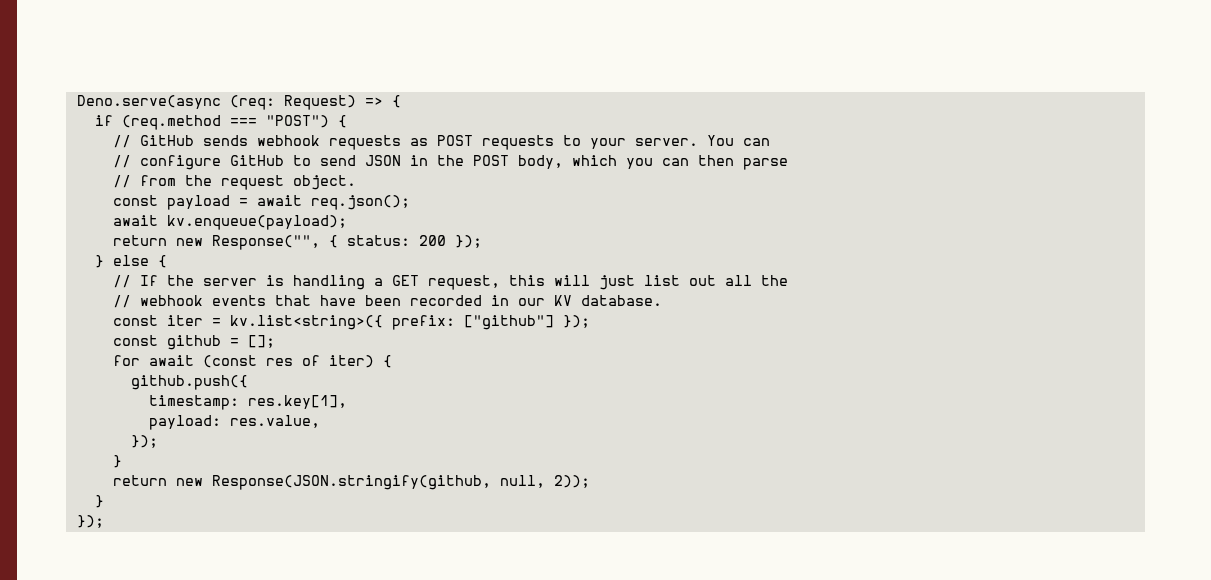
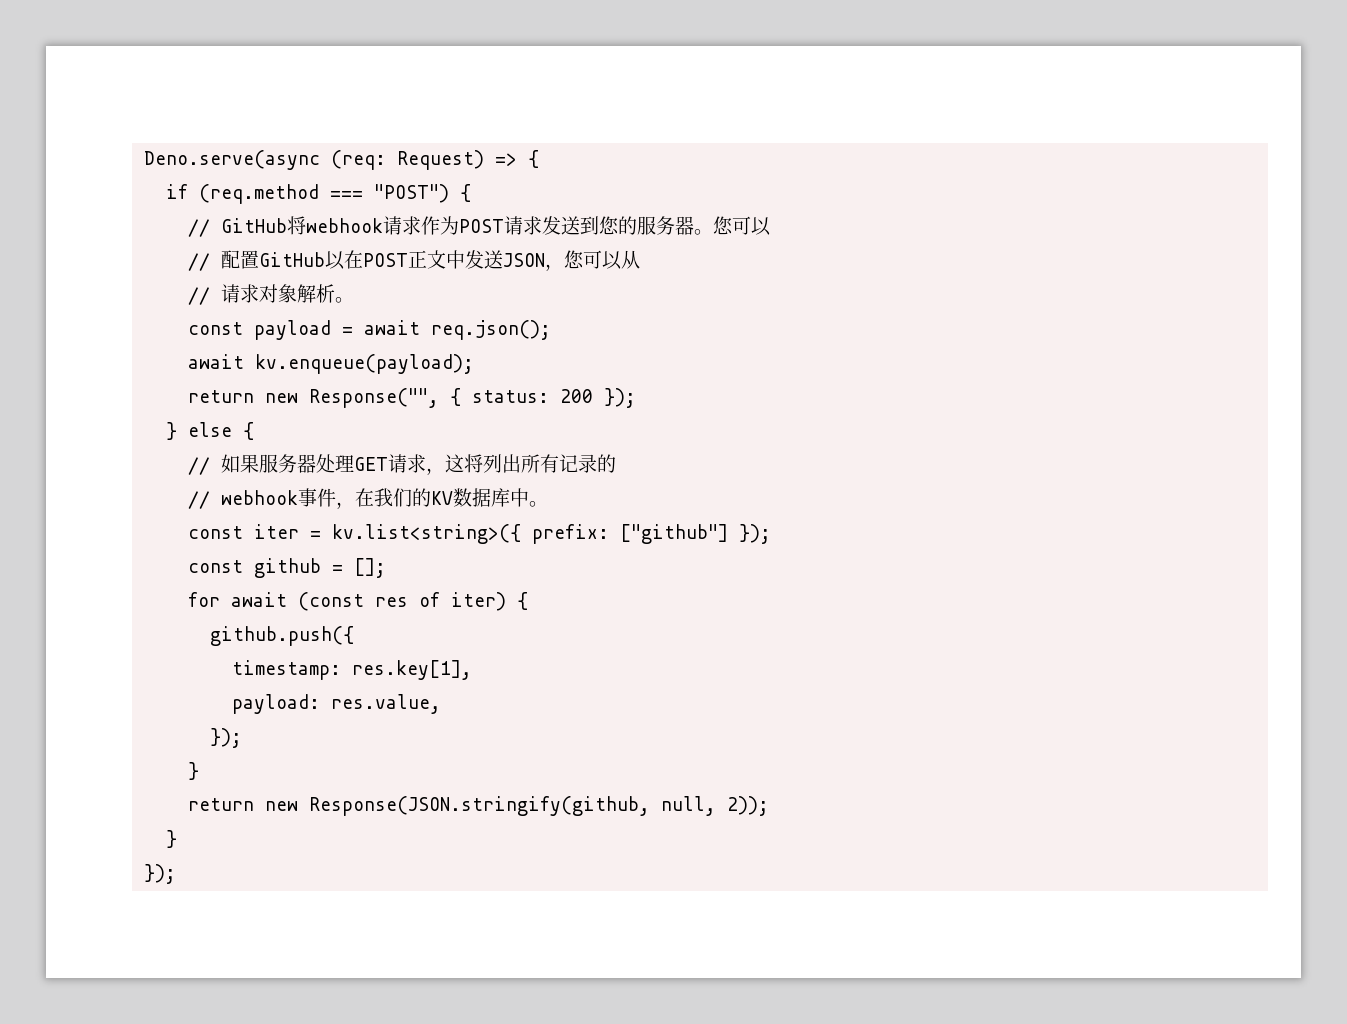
[203,135,771,150] [113,155,789,170] [113,175,357,190] sends webhook requests as POST requests to your server. You can // // configure GitHub to send JSON in the POST body, which you can then parse // // from the request object. -> [287,216,771,236] [188,250,640,271] [188,284,354,305] 将webhook请求作为POST请求发送到您的服务器。您可以 // // 配置GitHub以在POST正文中发送JSON，您可以从 // // 请求对象解析。
[140,275,789,290] [113,295,663,308] If the server is handling a GET request, this will just list out all the // // webhook events that have been recorded in our KV database. -> [221,454,616,475] [188,488,548,509] 如果服务器处理GET请求，这将列出所有记录的 // // webhook事件，在我们的KV数据库中。

